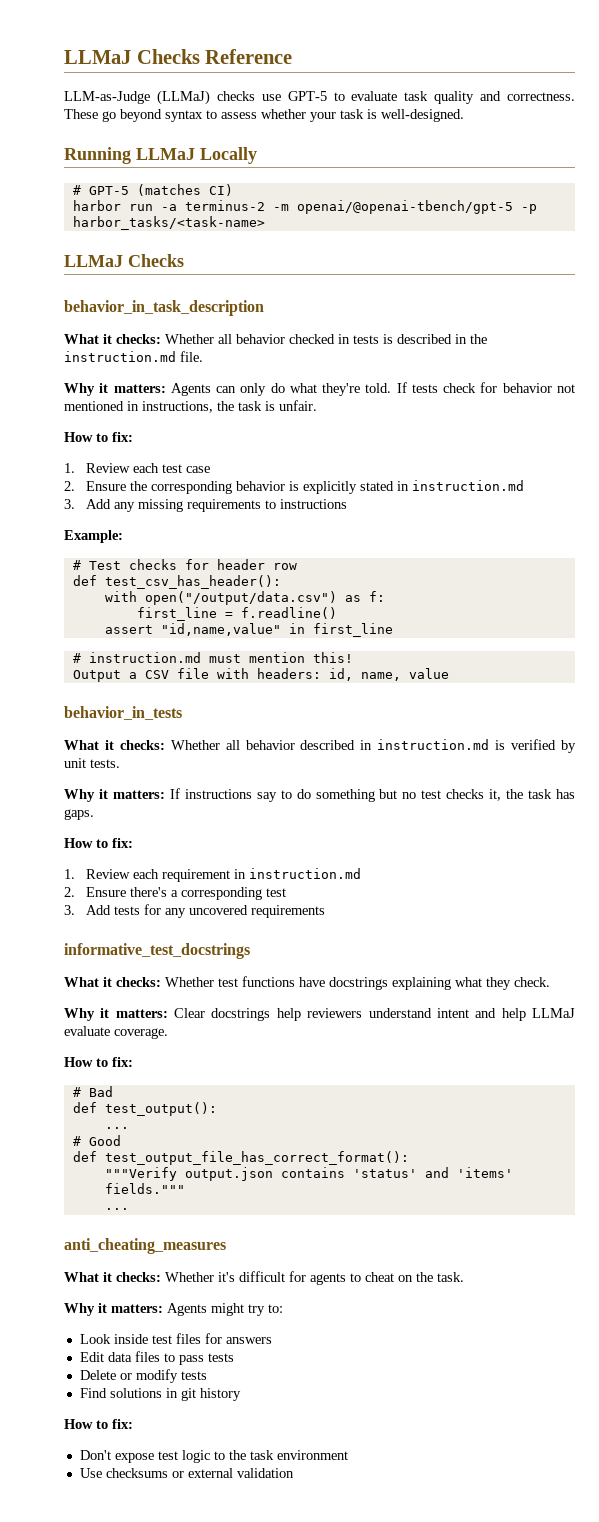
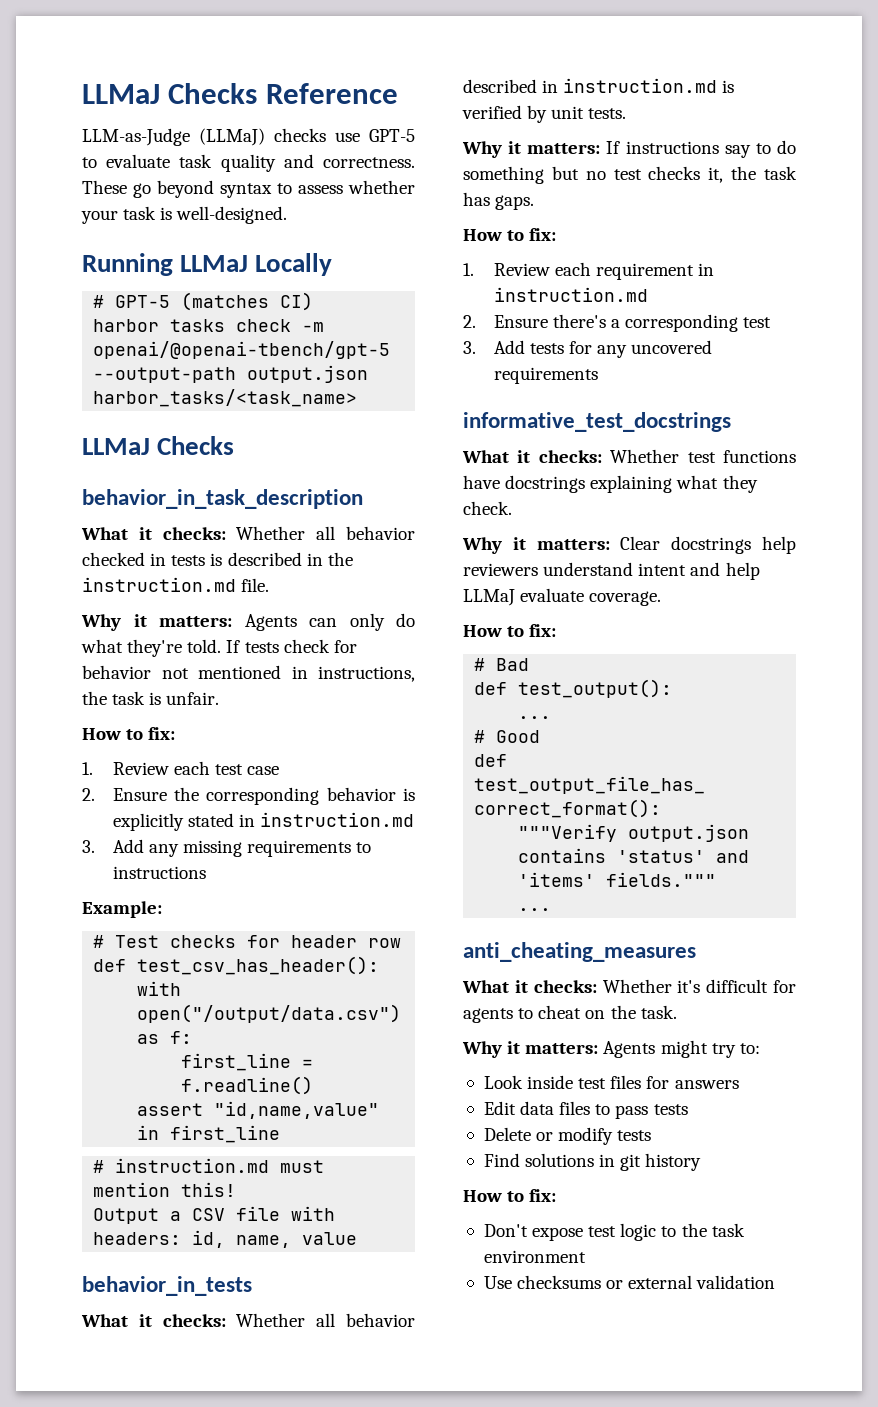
[128,200,537,214] [72,216,265,230] run -a terminus-2 -m openai/@openai-tbench/gpt-5 -p harbor_tasks/<task-name> -> [170,319,325,332] [93,341,391,359] [93,365,369,383] [93,389,358,407] tasks check -m openai/@openai-tbench/gpt-5 --output-path output.json harbor_tasks/<task_name>

